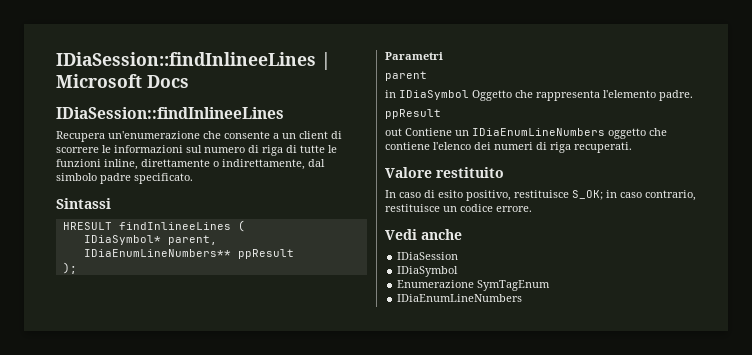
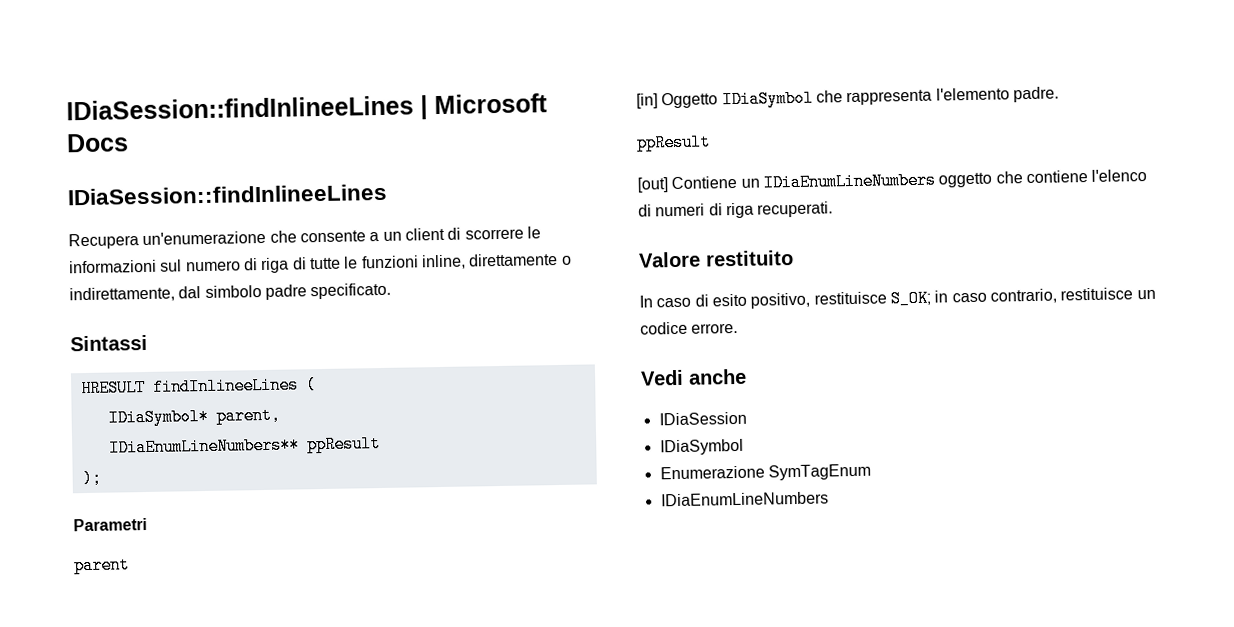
[385,90,512,101] in IDiaSymbol Oggetto -> [636,89,814,109] [in] Oggetto IDiaSymbol
[385,128,402,136] out -> [637,177,668,193] [out]
[474,142,491,150] dei -> [638,204,652,217] di

